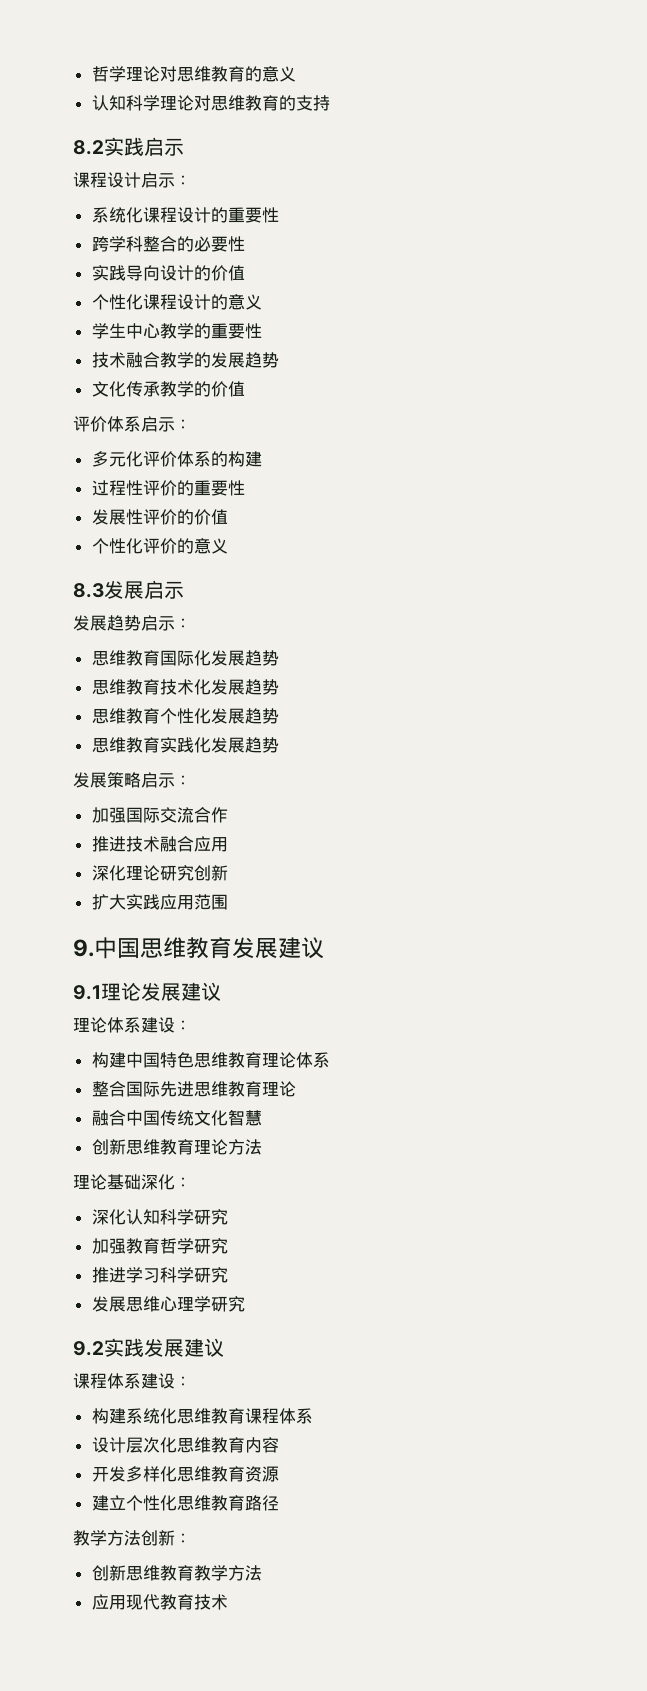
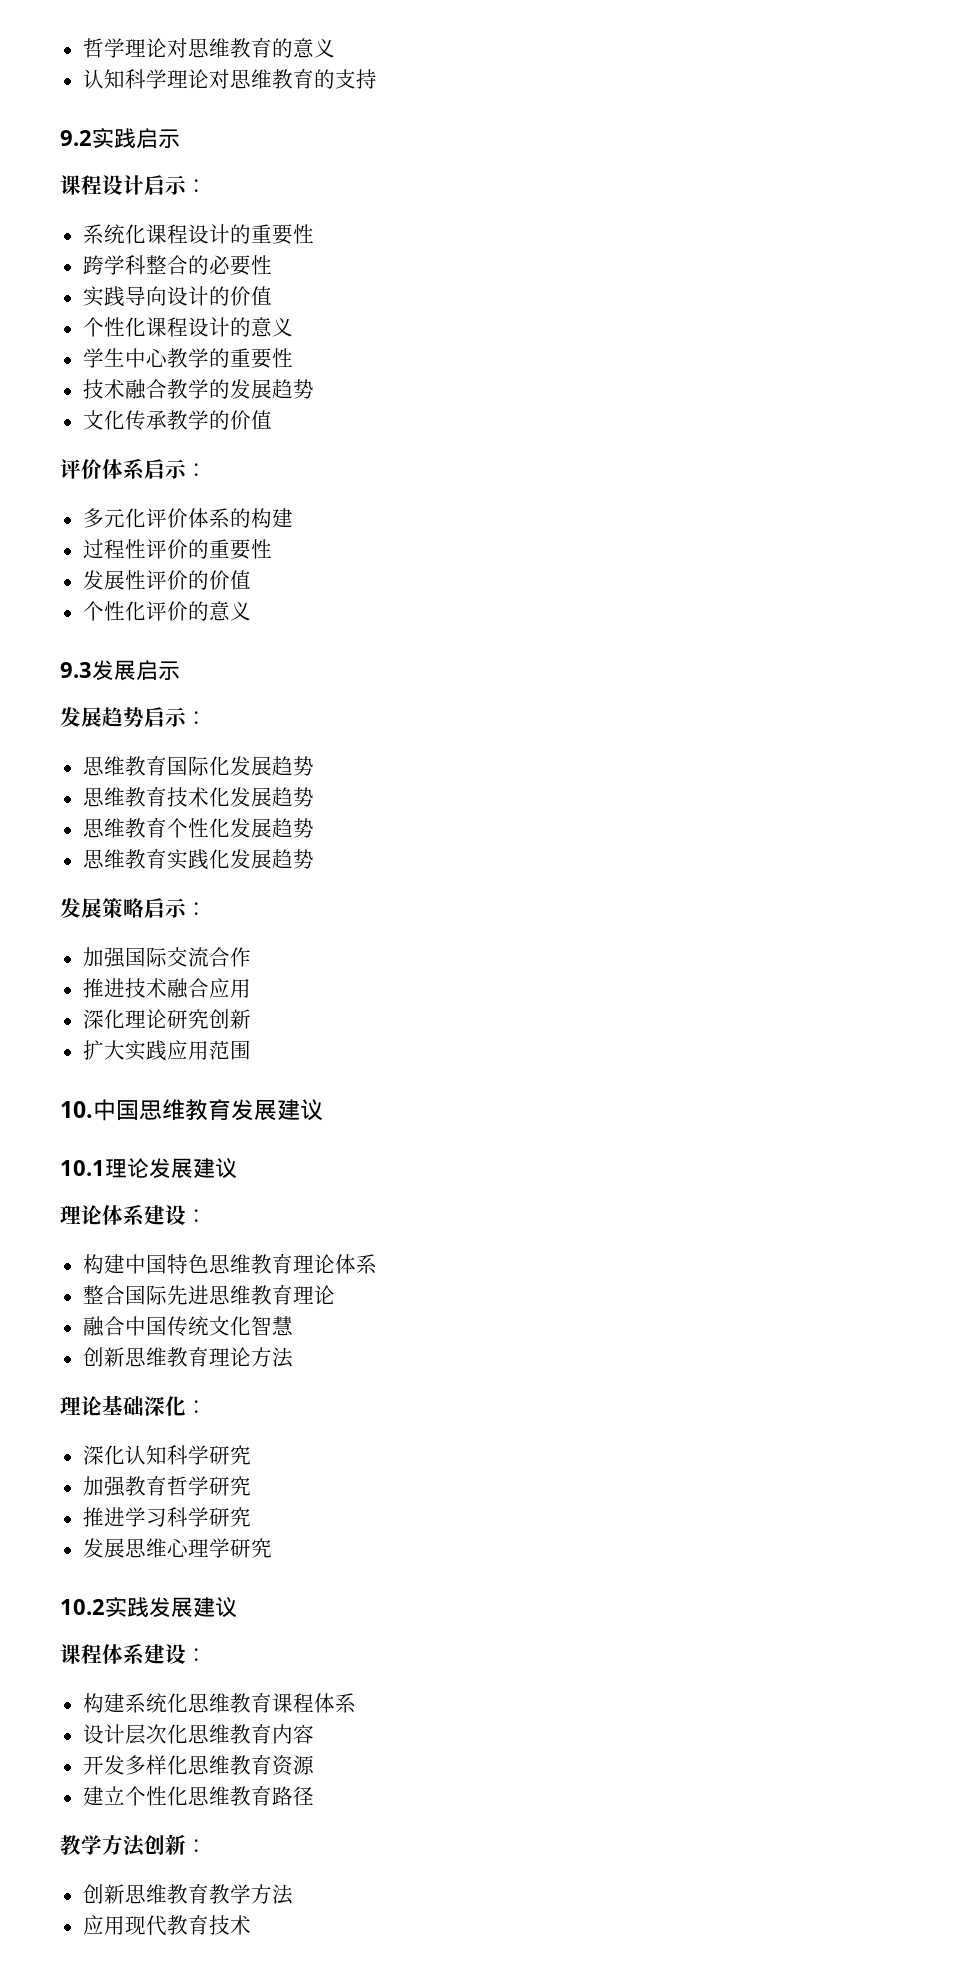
[73,140,104,155] 8.2 -> [60,130,92,146] 9.2
[73,583,104,598] 8.3 -> [60,662,92,678] 9.3
[73,939,94,957] 9. -> [60,1101,93,1118] 10.
[73,985,101,1000] 9.1 -> [60,1160,105,1176] 10.1
[73,1341,104,1356] 9.2 -> [60,1599,105,1615] 10.2

